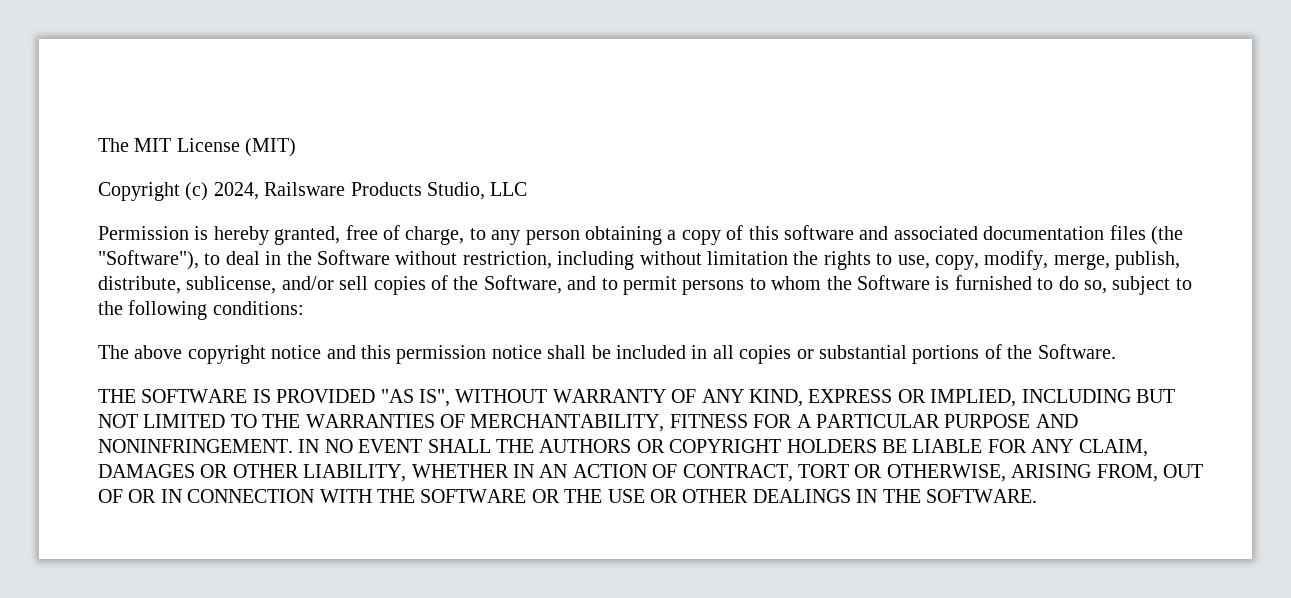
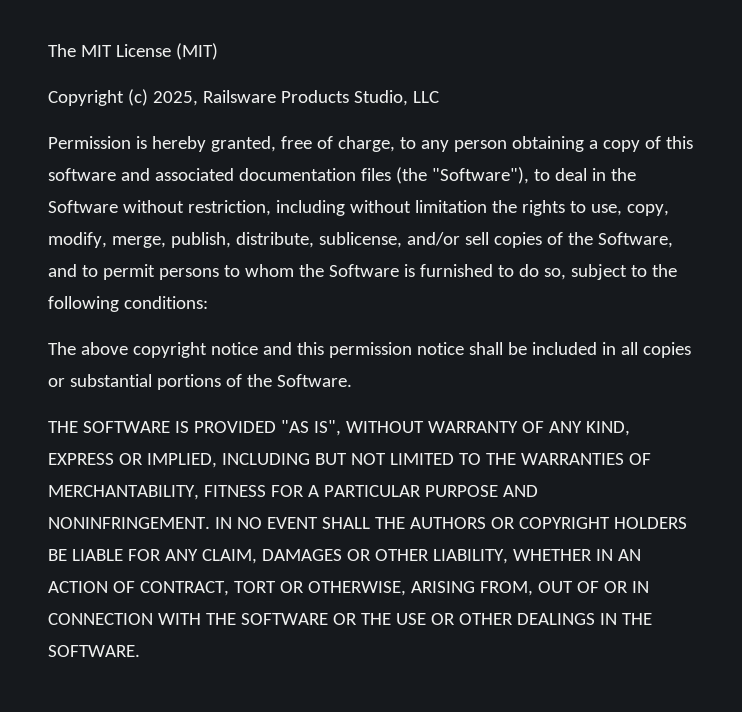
[213,182,259,200] 2024, -> [152,91,198,106] 2025,

